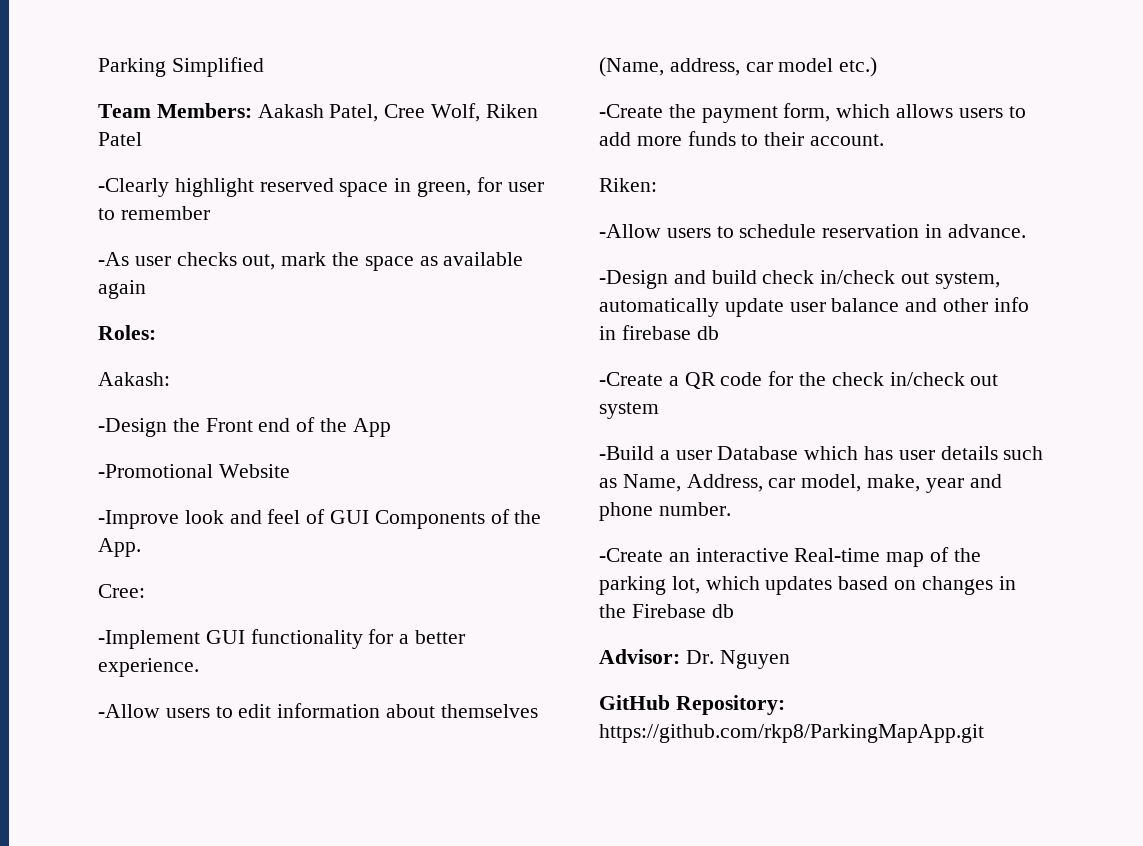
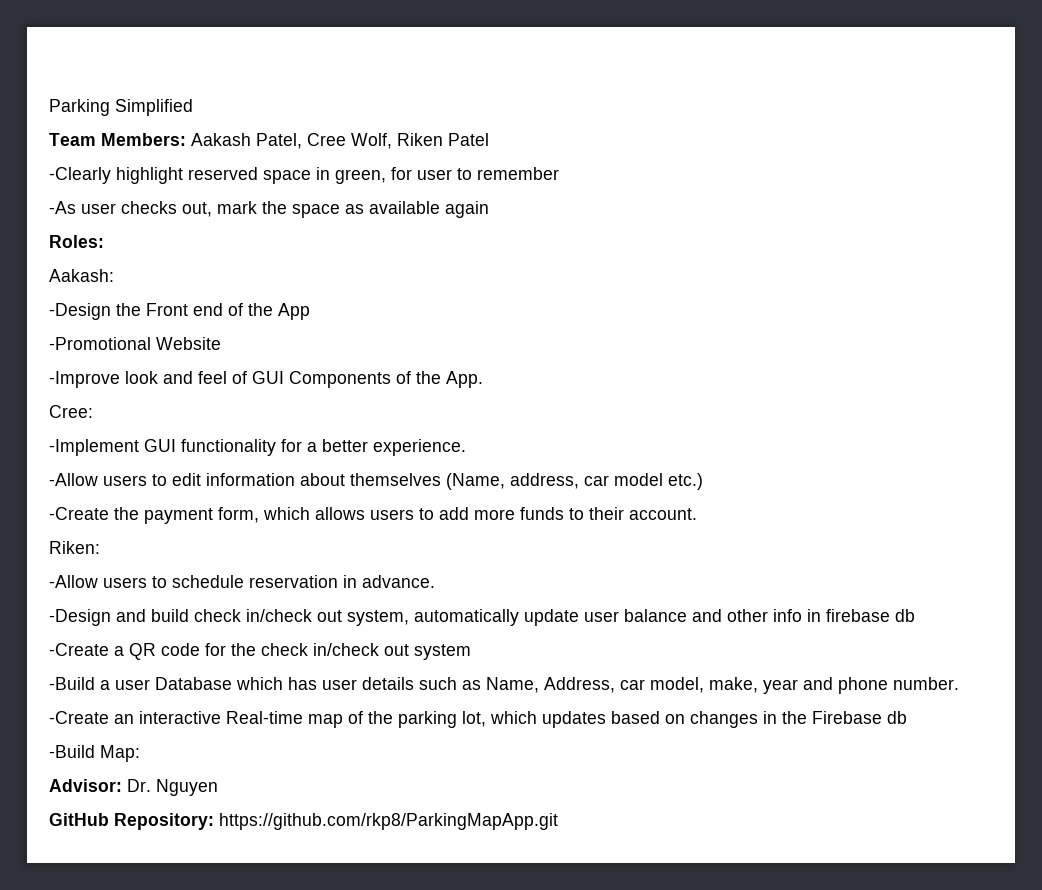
(734, 611) none -> [49,745,140,762] // -Build Map:

